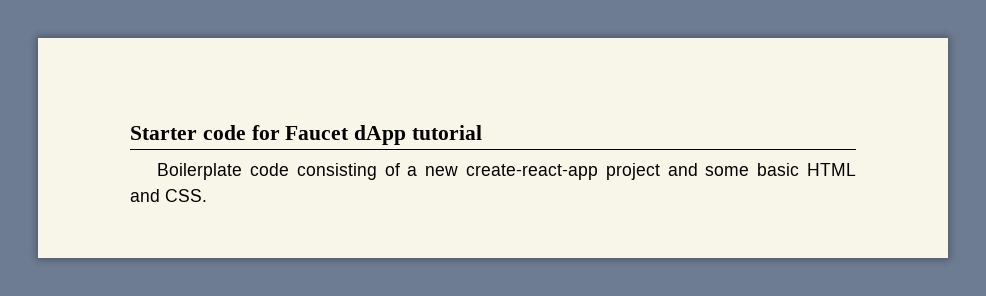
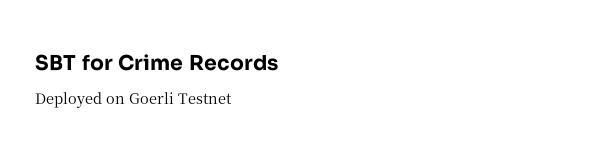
[130,125,483,145] [157,163,856,180] [130,189,207,202] Starter code for Faucet dApp tutorial // Boilerplate code consisting of a new create-react-app project and some basic HTML and CSS. -> [35,54,278,71] [35,92,232,108] SBT for Crime Records // Deployed on Goerli Testnet

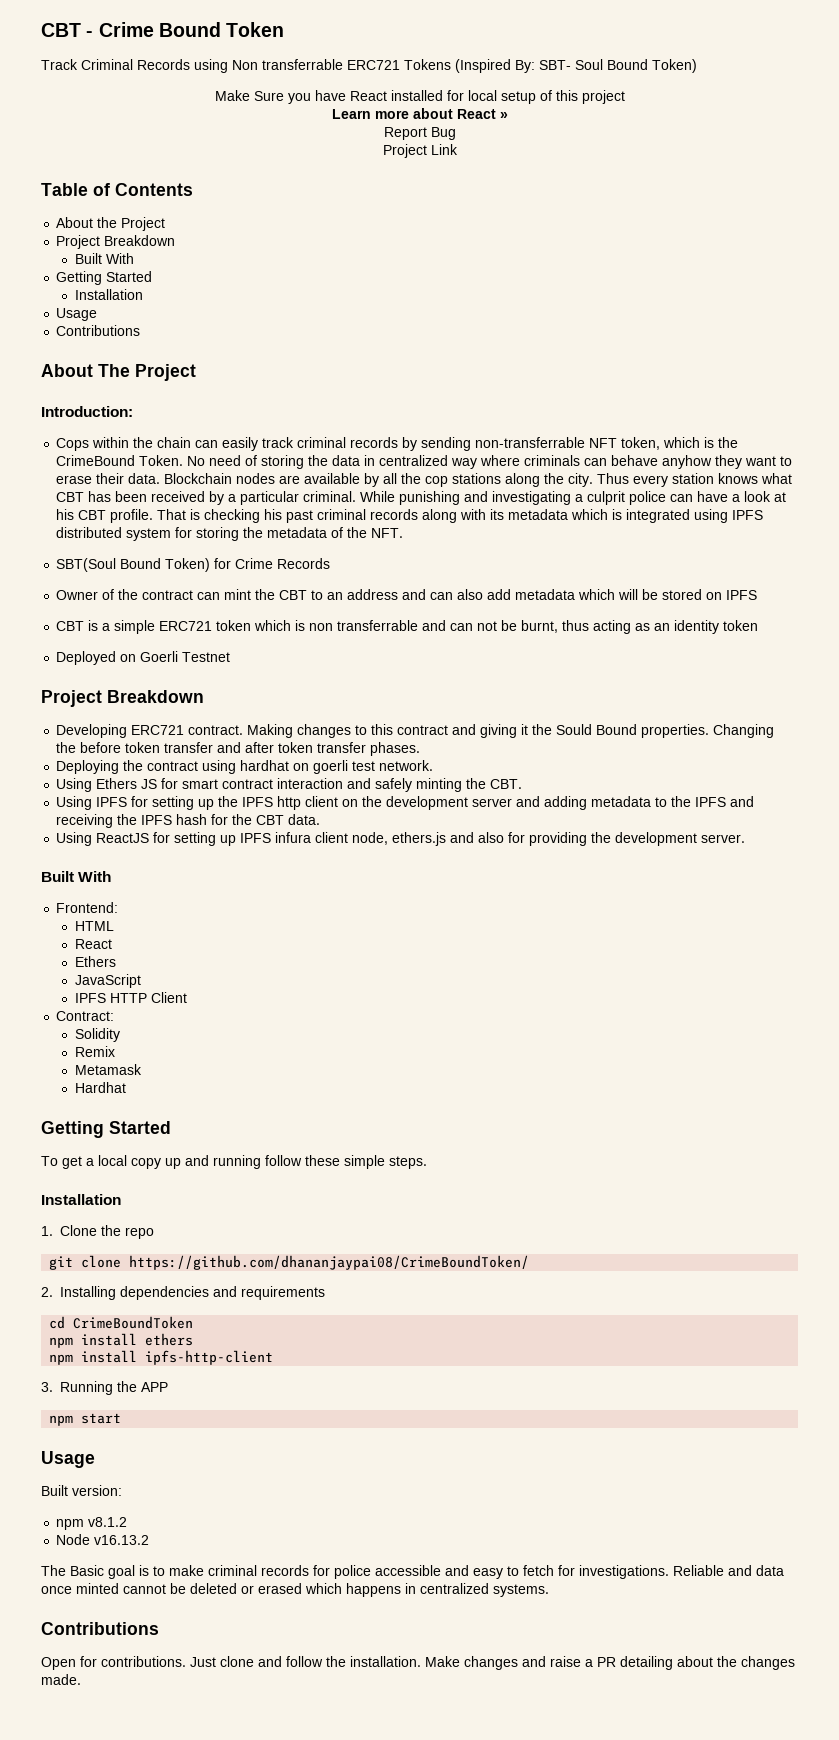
[35,54,278,71] [35,92,232,108] SBT for Crime Records // Deployed on Goerli Testnet -> [41,22,285,37] [41,59,697,73] [214,90,625,104] [331,108,508,119] [383,127,456,140] [382,144,458,158] [41,183,193,196] [56,217,166,231] [56,235,176,249] [75,253,135,264] [56,271,153,285] [75,289,144,300] [56,308,98,321] [56,325,141,336] [41,364,196,381] [41,406,133,417] [56,437,739,451] [56,455,793,469] [56,473,793,487] [56,491,787,505] [56,509,764,523] [56,527,404,541] [56,558,331,572] [56,589,758,600] [56,620,759,634] [56,651,231,665] [41,690,204,707] [56,724,775,738] [56,742,421,756] [56,760,434,774] [56,778,523,792] [56,796,755,810] [56,814,321,828] [56,832,746,846] [41,871,112,882] [56,902,119,913] [75,921,115,931] [75,939,113,949] [75,956,117,967] [75,974,142,988] [75,992,188,1003] [56,1011,115,1021] [75,1028,121,1042] [75,1046,116,1057] [75,1064,143,1075] [75,1082,127,1093] [41,1121,171,1138] [41,1155,427,1169] [41,1194,121,1205] [41,1225,154,1239] [49,1255,530,1270] [41,1286,325,1300] [49,1316,194,1329] [49,1333,194,1348] [49,1350,274,1365] [41,1381,168,1395] [49,1413,122,1426] [41,1451,95,1468] [41,1485,122,1496] [56,1517,128,1530] [56,1534,150,1545] [41,1565,784,1579] [41,1583,549,1597] [41,1622,159,1635] [41,1656,795,1670] [41,1674,81,1685] CBT - Crime Bound Token // Track Criminal Records using Non transferrable ERC721 Tokens (Inspired By: SBT- Soul Bound Token) // Make Sure you have React installed for local setup of this project // Learn more about React » // Report Bug // Project Link // Table of Contents // About the Project // Project Breakdown // Built With // Getting Started // Installation // Usage // Contributions // About The Project // Introduction: // Cops within the chain can easily track criminal records by sending non-transferrable NFT token, which is the CrimeBound Token. No need of storing the data in centralized way where criminals can behave anyhow they want to erase their data. Blockchain nodes are available by all the cop stations along the city. Thus every station knows what CBT has been received by a particular criminal. While punishing and investigating a culprit police can have a look at his CBT profile. That is checking his past criminal records along with its metadata which is integrated using IPFS distributed system for storing the metadata of the NFT. // SBT(Soul Bound Token) for Crime Records // Owner of the contract can mint the CBT to an address and can also add metadata which will be stored on IPFS // CBT is a simple ERC721 token which is non transferrable and can not be burnt, thus acting as an identity token // Deployed on Goerli Testnet // Project Breakdown // Developing ERC721 contract. Making changes to this contract and giving it the Sould Bound properties. Changing the before token transfer and after token transfer phases. // Deploying the contract using hardhat on goerli test network. // Using Ethers JS for smart contract interaction and safely minting the CBT. // Using IPFS for setting up the IPFS http client on the development server and adding metadata to the IPFS and receiving the IPFS hash for the CBT data. // Using ReactJS for setting up IPFS infura client node, ethers.js and also for providing the development server. // Built With // Frontend: // HTML // React // Ethers // JavaScript // IPFS HTTP Client // Contract: // Solidity // Remix // Metamask // Hardhat // Getting Started // To get a local copy up and running follow these simple steps. // Installation // 1. Clone the repo // git clone https://github.com/dhananjaypai08/CrimeBoundToken/ // 2. Installing dependencies and requirements // cd CrimeBoundToken // npm install ethers // npm install ipfs-http-client // 3. Running the APP // npm start // Usage // Built version: // npm v8.1.2 // Node v16.13.2 // The Basic goal is to make criminal records for police accessible and easy to fetch for investigations. Reliable and data once minted cannot be deleted or erased which happens in centralized systems. // Contributions // Open for contributions. Just clone and follow the installation. Make changes and raise a PR detailing about the changes made.

